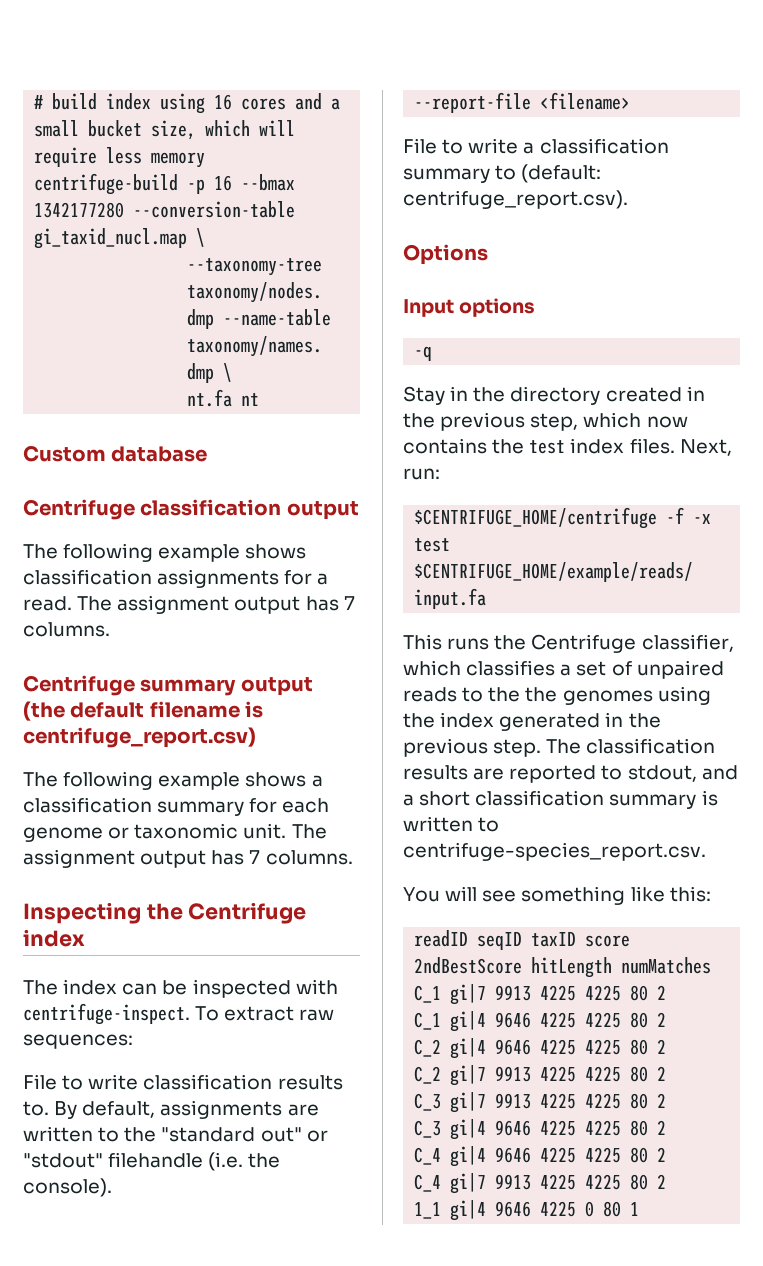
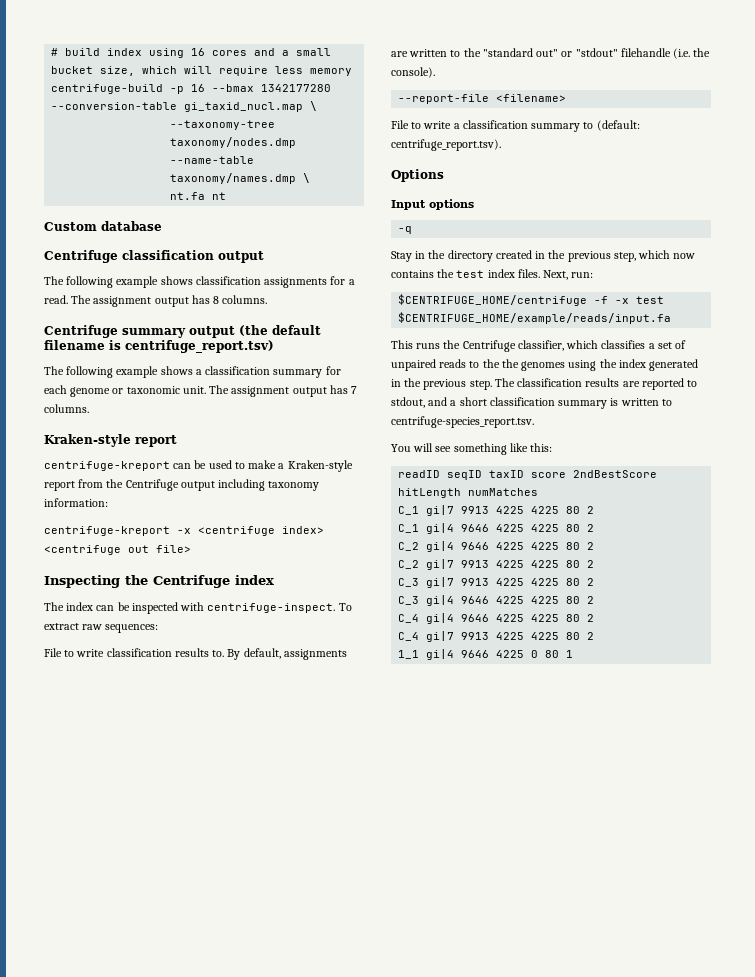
[343,596,355,610] 7 -> [213,296,220,304] 8
[23,727,256,748] centrifuge_report.csv) -> [125,340,274,353] centrifuge_report.tsv)
(353, 857) none -> [44,434,177,447] [44,460,353,472] [44,479,320,491] [44,498,108,507] [44,526,324,536] [44,545,191,555] // Kraken-style report // centrifuge-kreport can be used to make a Kraken-style report from the Centrifuge output including taxonomy information: // centrifuge-kreport -x <centrifuge index> <centrifuge out file>
[403,190,628,209] centrifuge_report.csv). -> [391,139,501,151] centrifuge_report.tsv).
[403,842,706,861] centrifuge-species_report.csv. -> [391,416,534,428] centrifuge-species_report.tsv.

